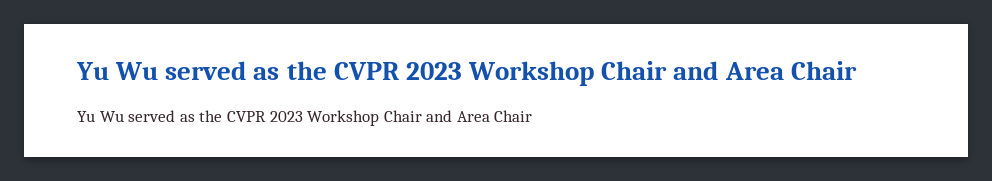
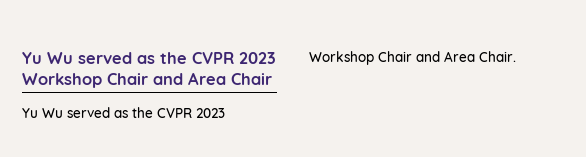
[494,110,533,122] Chair -> [479,51,516,62] Chair.

